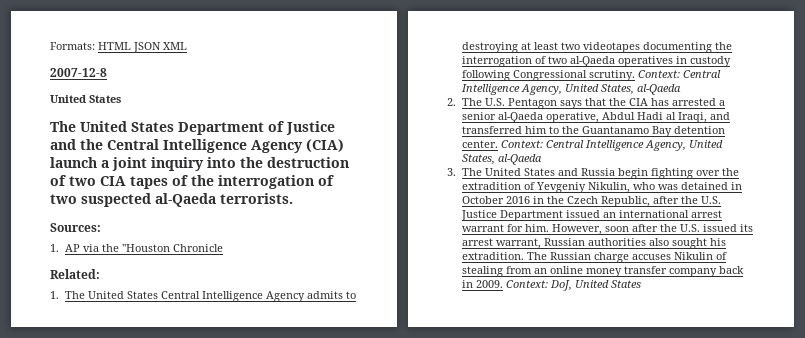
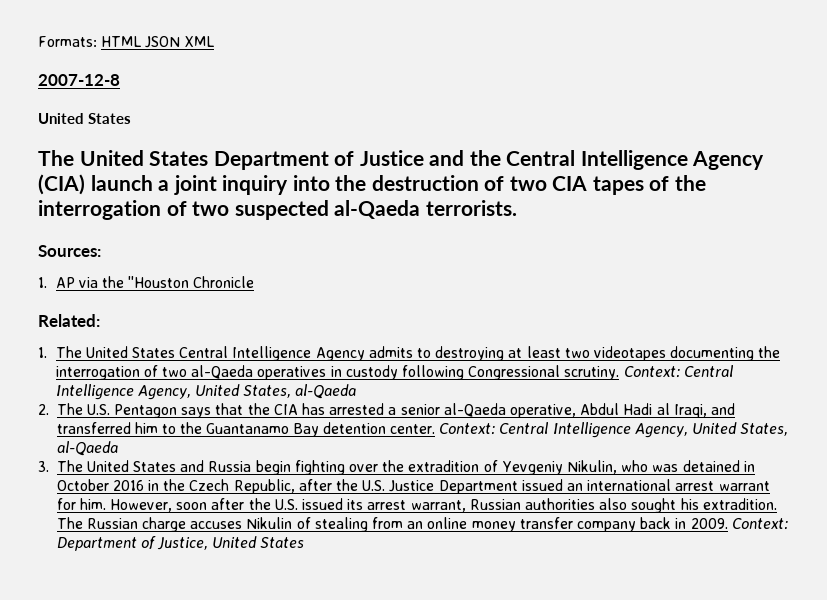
[549,280,572,291] DoJ, -> [56,536,209,551] Department of Justice,

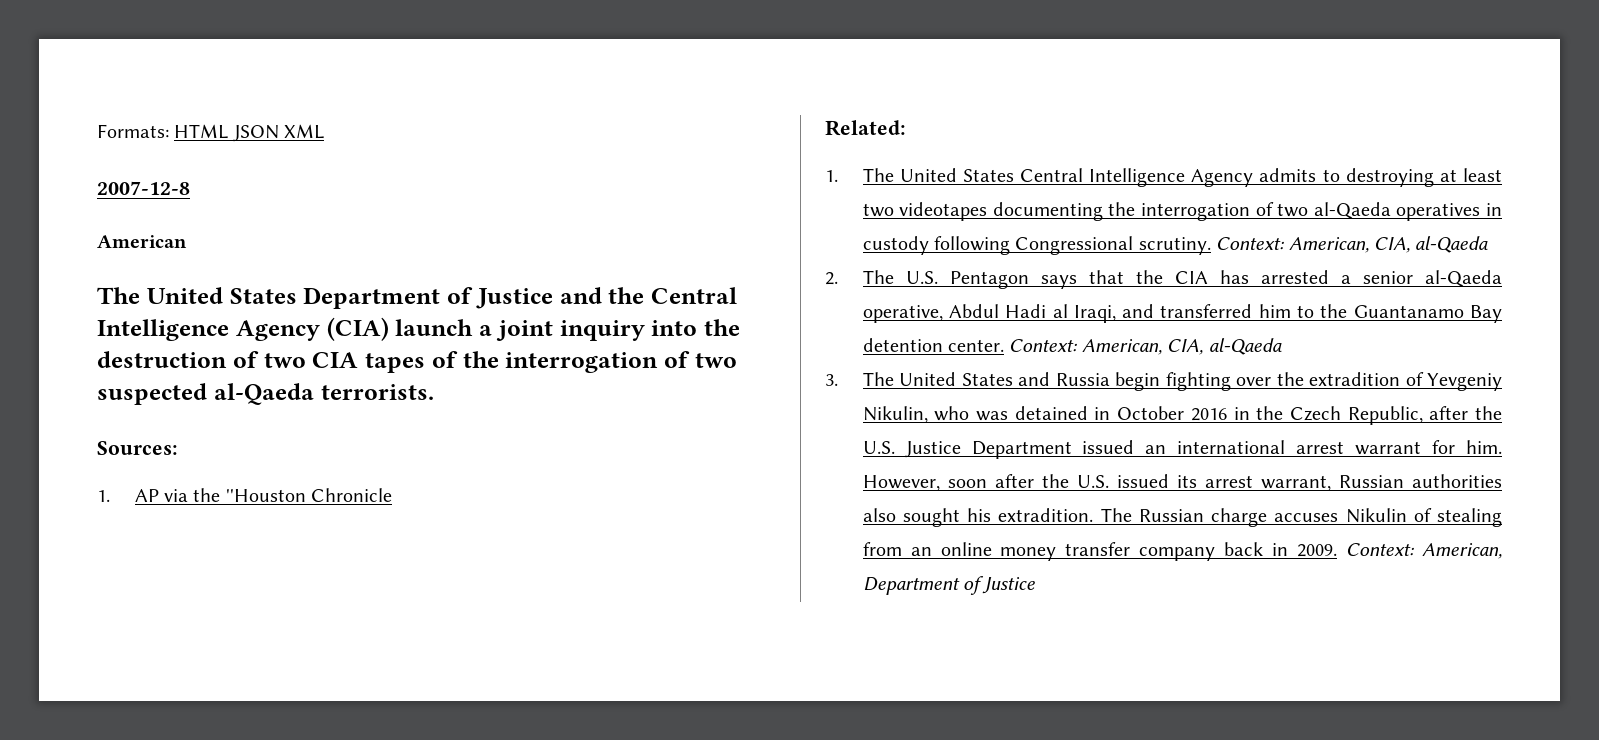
[38,113,131,124] United States -> [97,235,187,248] American
[683,365,733,377] [55,384,292,400] Central Intelligence Agency, United States, -> [1288,237,1411,253] American, CIA,
[499,422,789,438] Central Intelligence Agency, United States, -> [1081,339,1204,355] American, CIA,
[56,536,305,551] Department of Justice, United States -> [1422,543,1502,559] [862,576,1036,595] American, Department of Justice

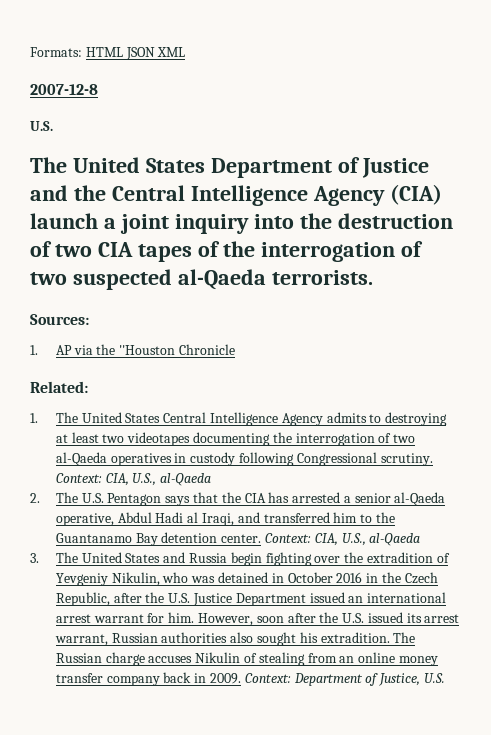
[97,235,187,248] American -> [30,121,53,131] U.S.
[1288,237,1411,253] American, CIA, -> [105,473,157,486] CIA, U.S.,
[1081,339,1204,355] American, CIA, -> [314,533,366,546] CIA, U.S.,
[1422,543,1502,559] [862,576,1036,595] American, Department of Justice -> [293,673,445,686] Department of Justice, U.S.

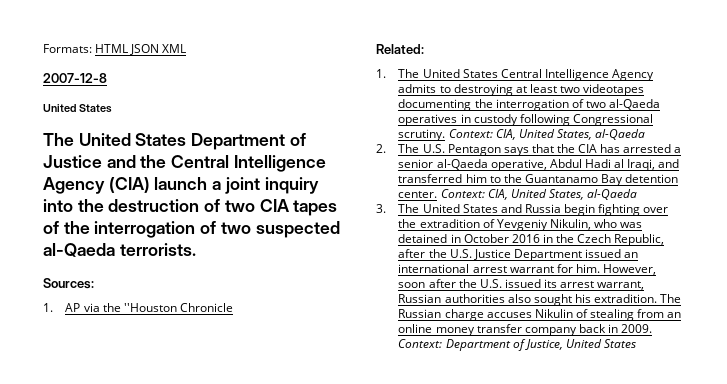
[30,121,53,131] U.S. -> [43,104,112,113] United States
[132,473,157,486] U.S., -> [518,129,592,140] United States,
[341,533,366,546] U.S., -> [510,189,584,200] United States,
[423,673,445,683] U.S. -> [565,339,636,348] United States

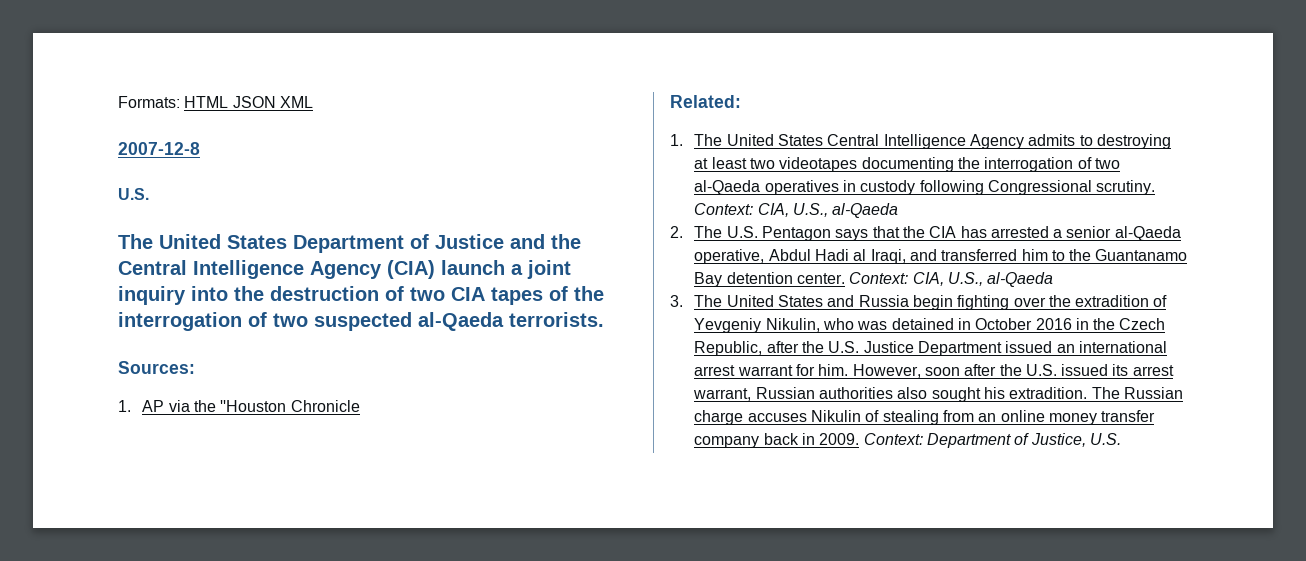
[43,104,112,113] United States -> [118,188,149,200] U.S.
[518,129,592,140] United States, -> [792,203,828,217] U.S.,
[510,189,584,200] United States, -> [947,272,983,286] U.S.,
[565,339,636,348] United States -> [1089,433,1121,445] U.S.

